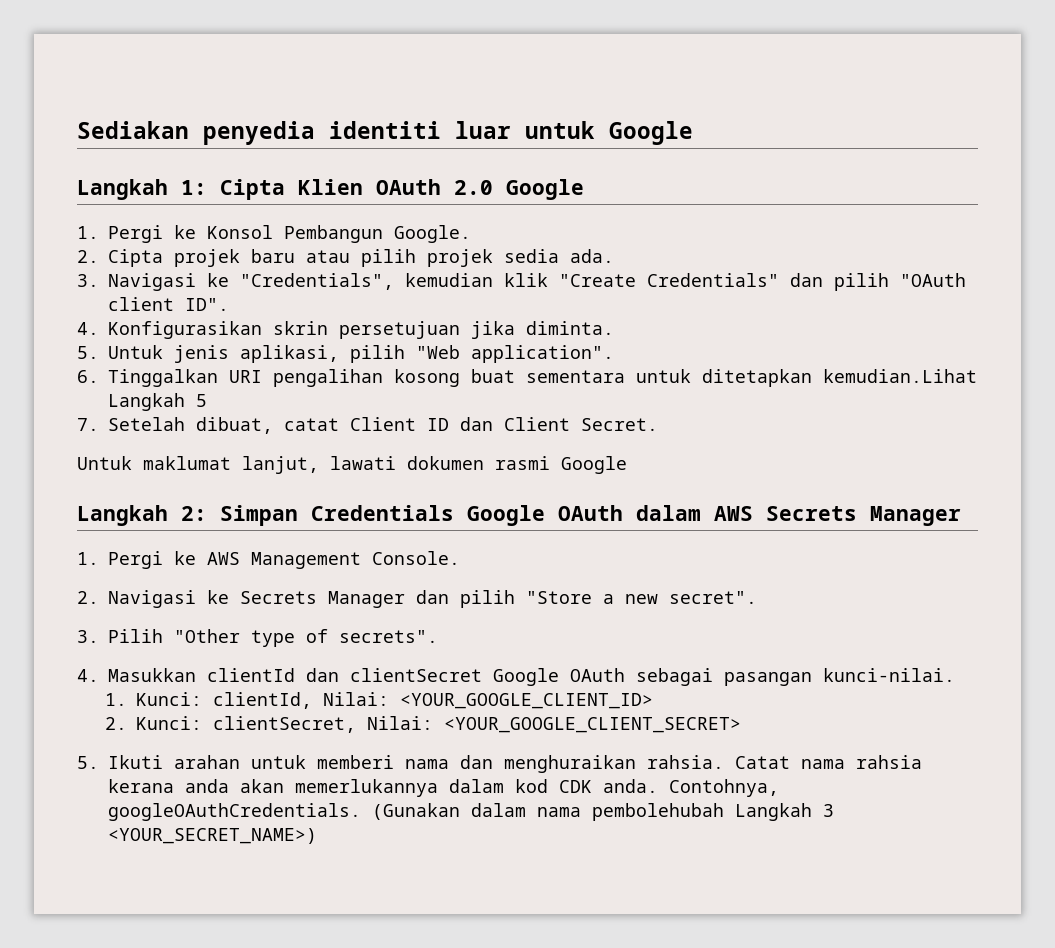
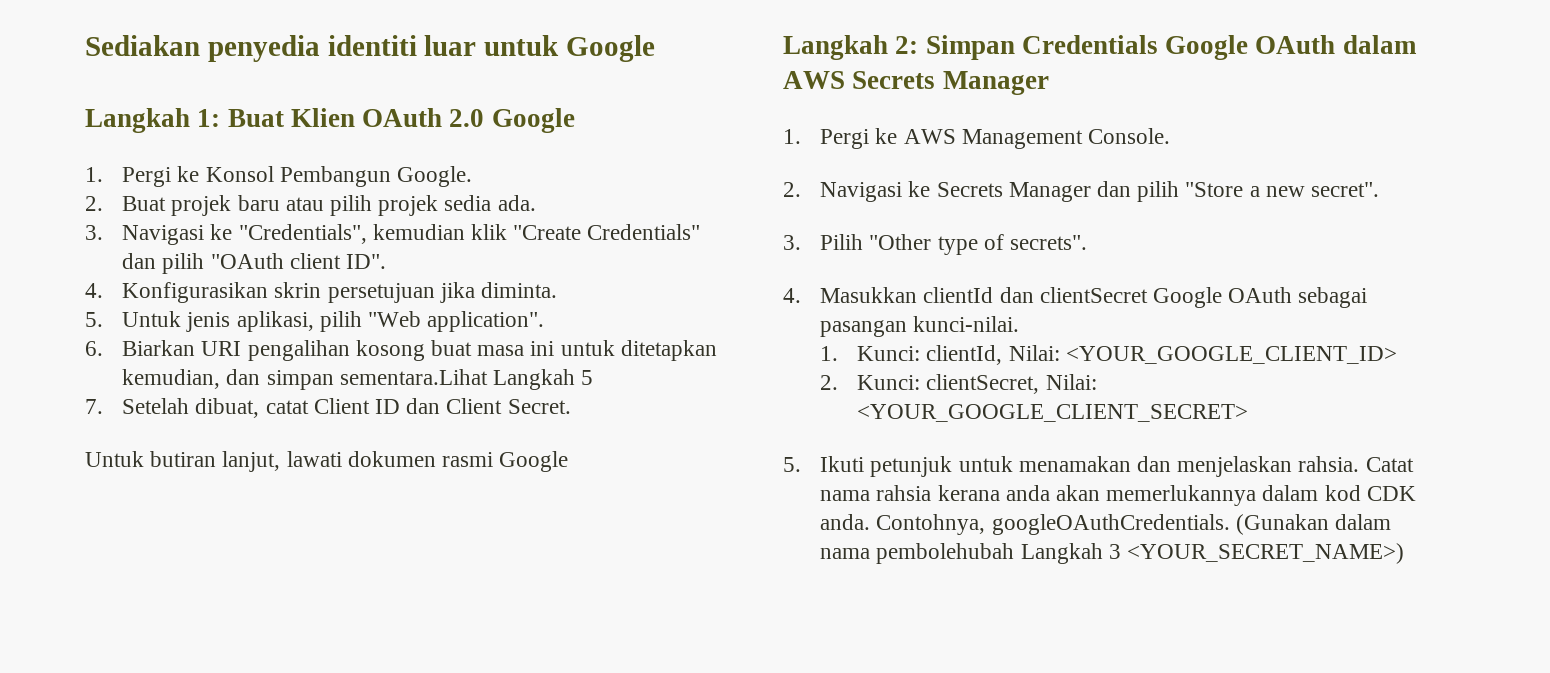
[220,179,285,200] Cipta -> [227,109,284,127] Buat
[108,249,163,267] Cipta -> [122,196,167,211] Buat
[108,369,218,387] Tinggalkan -> [122,340,196,356] Biarkan
[526,369,977,387] sementara untuk ditetapkan kemudian.Lihat -> [477,340,717,361] [122,369,488,390] masa ini untuk ditetapkan kemudian, dan simpan sementara.Lihat
[143,456,231,470] maklumat -> [150,451,217,467] butiran
[174,755,636,773] arahan untuk memberi nama dan menghuraikan -> [870,456,1293,477] petunjuk untuk menamakan dan menjelaskan

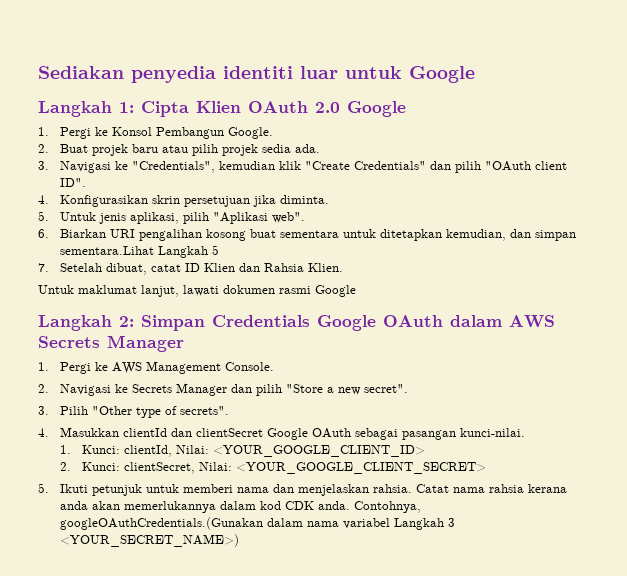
[227,109,284,127] Buat -> [141,101,189,117] Cipta
[367,311,545,332] "Web application". -> [212,212,305,224] "Aplikasi web".
[477,341,555,356] masa ini -> [279,230,339,238] sementara
[313,398,571,414] [85,451,217,467] Client ID dan Client Secret. // Untuk butiran -> [184,263,343,272] [38,285,137,294] ID Klien dan Rahsia Klien. // Untuk maklumat
[1018,456,1131,472] menamakan -> [182,484,269,493] memberi nama
[991,514,1329,535] googleOAuthCredentials. (Gunakan -> [59,517,263,530] googleOAuthCredentials.(Gunakan
[876,543,1015,564] pembolehubah -> [342,518,390,529] variabel

